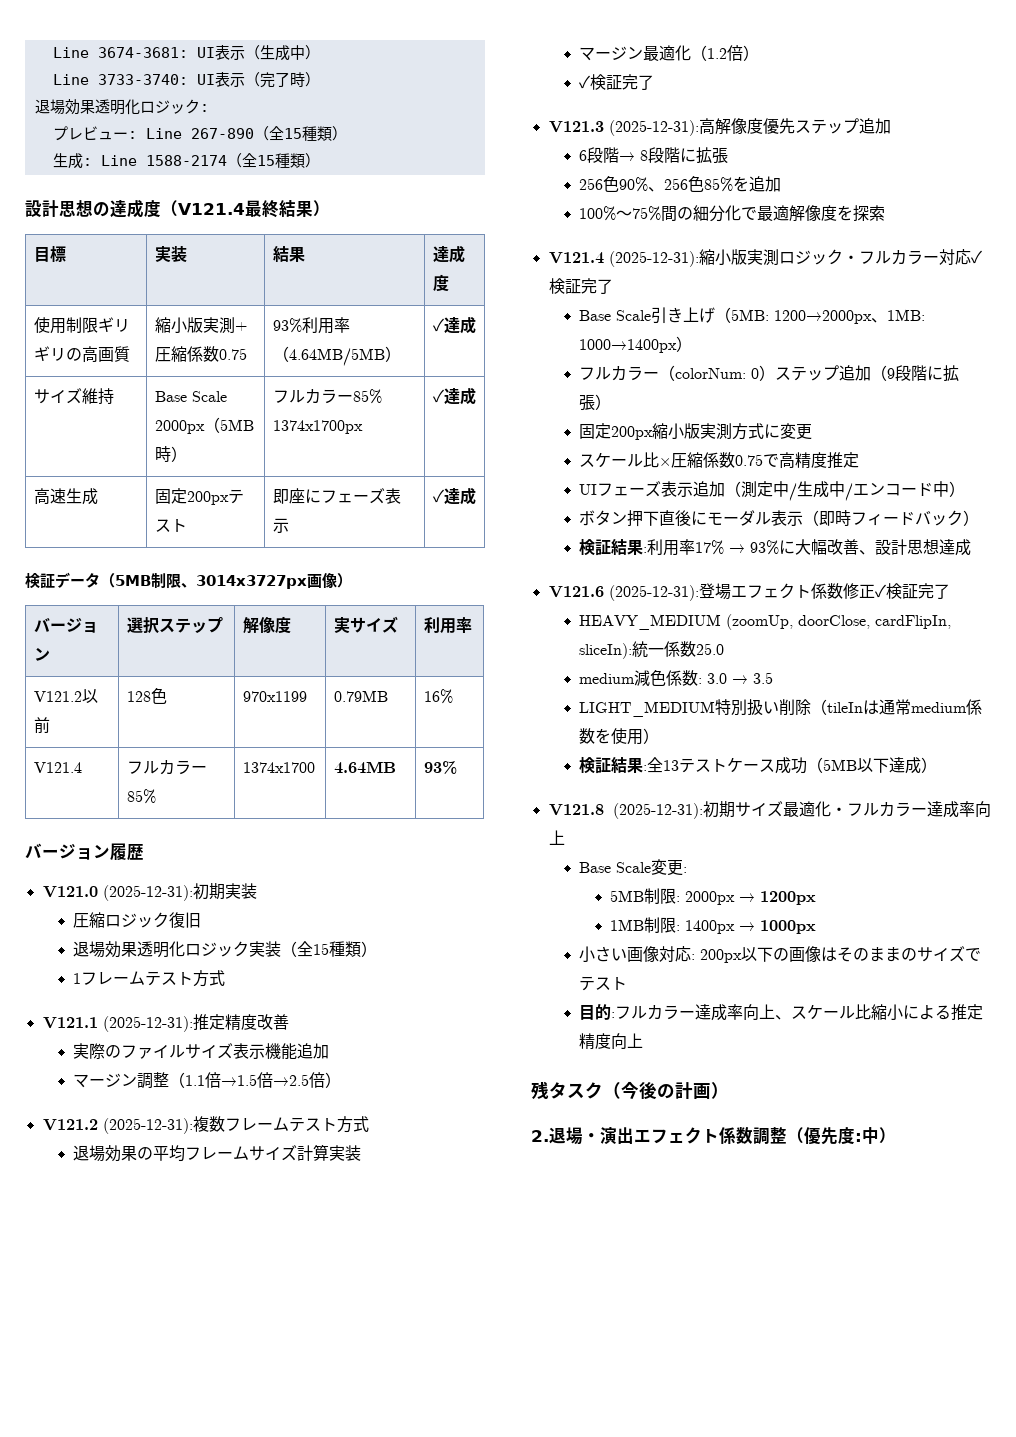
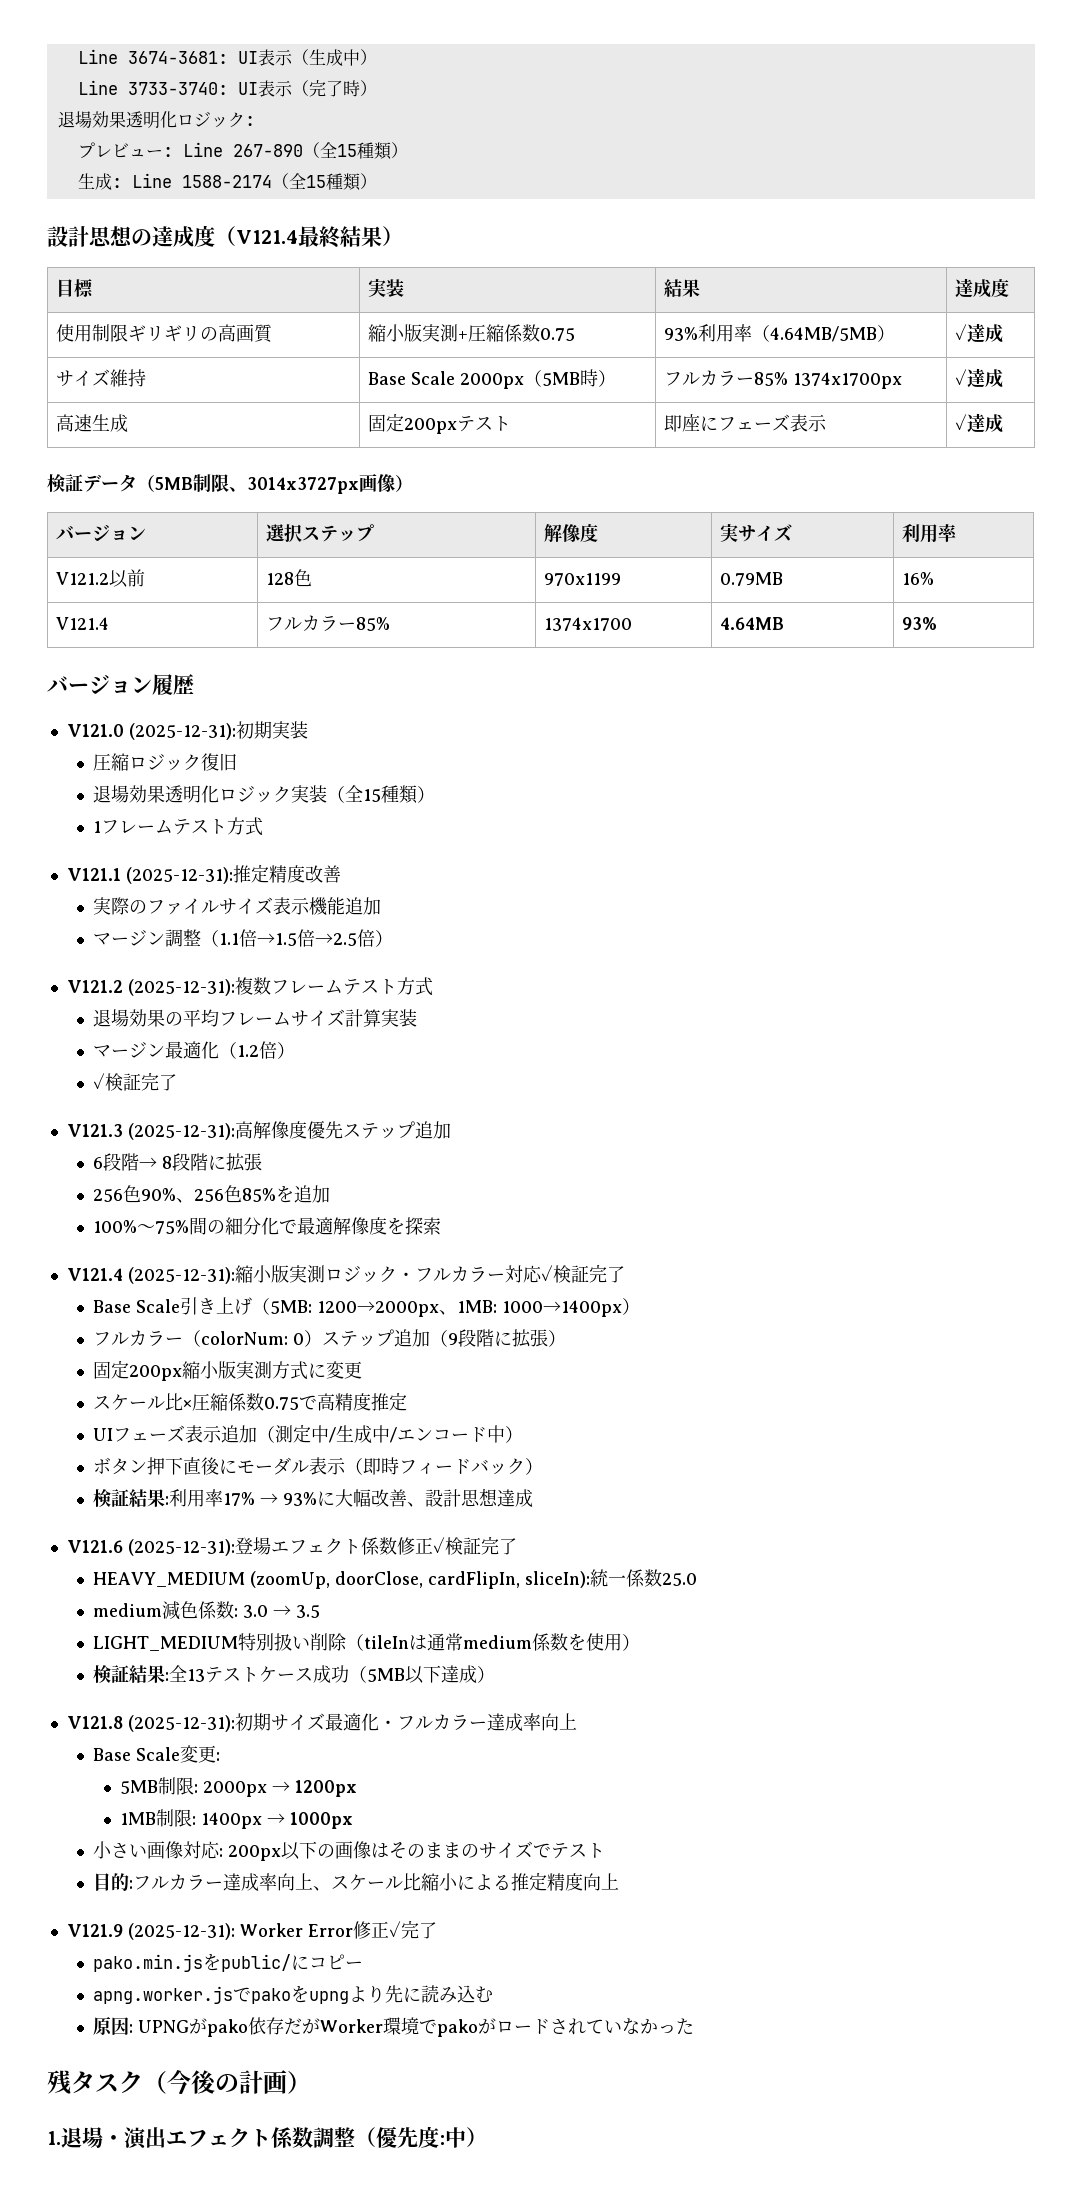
(644, 1040) none -> [66,1920,437,1940] [93,1953,364,1972] [93,1985,494,2004] [93,2017,695,2037] // V121.9 (2025-12-31): Worker Error修正✓完了 // pako.min.jsをpublic/にコピー // apng.worker.jsでpakoをupngより先に読み込む // 原因: UPNGがpako依存だがWorker環境でpakoがロードされていなかった
[531,1130,549,1142] 2. -> [47,2131,61,2145] 1.

